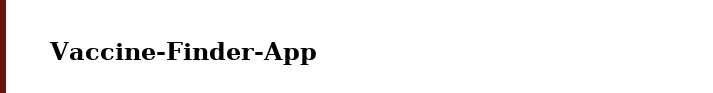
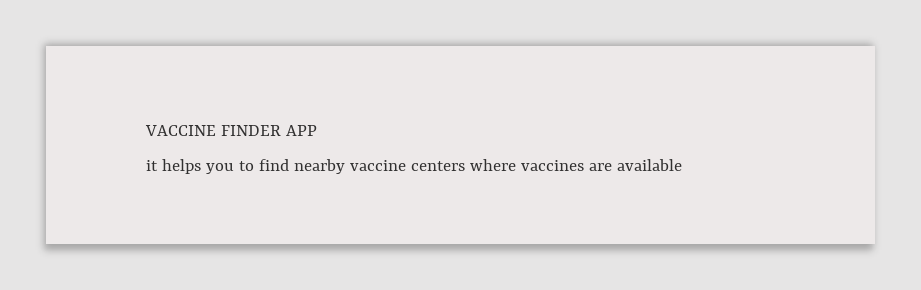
[49,42,317,65] Vaccine-Finder-App -> [145,125,317,136] [146,159,682,174] VACCINE FINDER APP // it helps you to find nearby vaccine centers where vaccines are available

